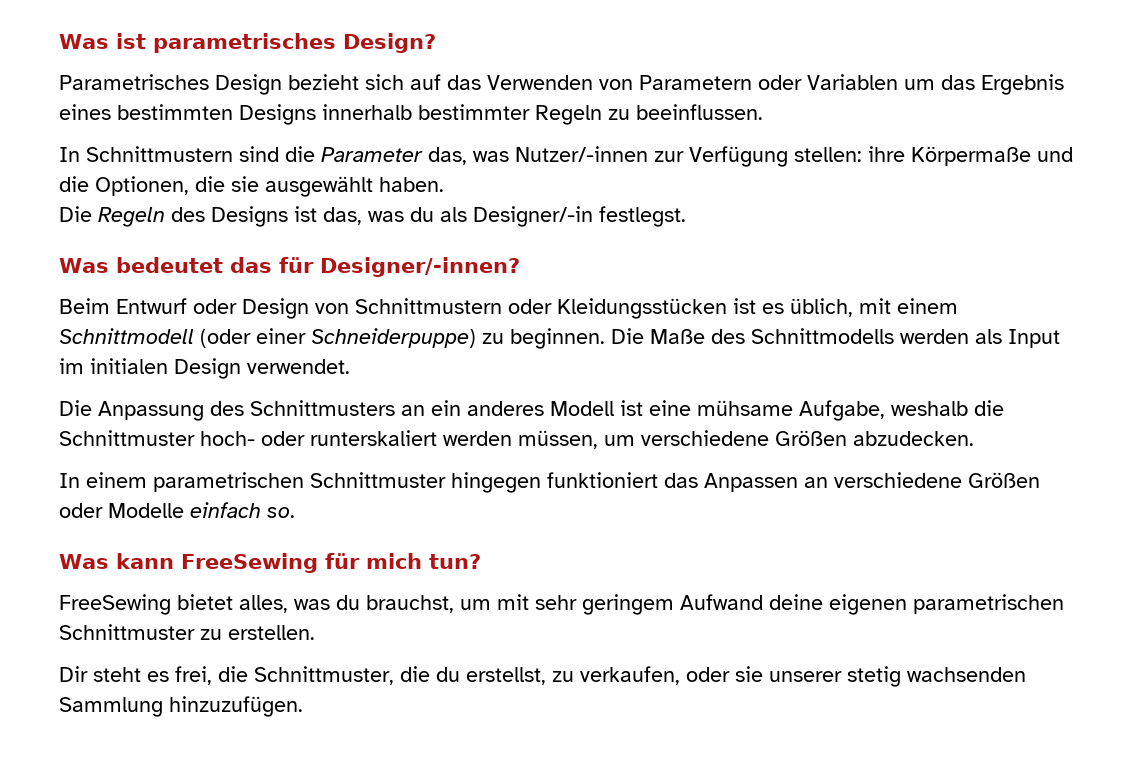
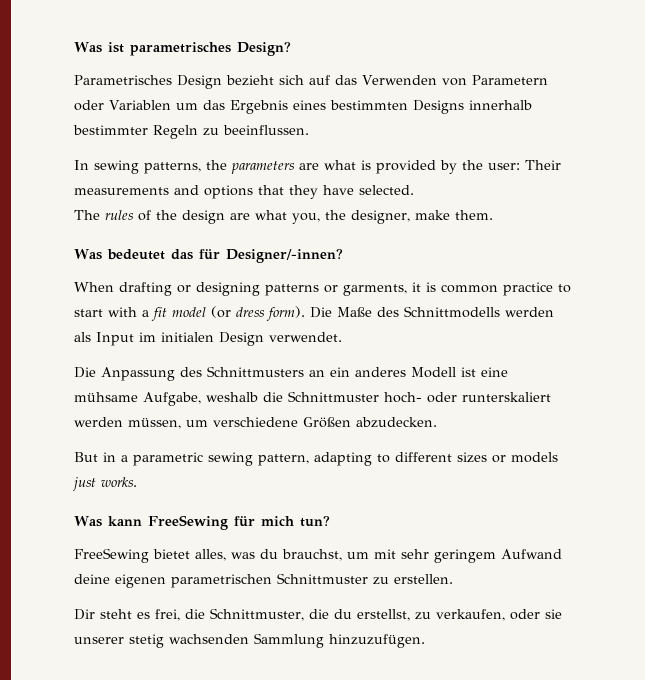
[86,146,1073,167] [59,176,444,197] [59,206,686,227] Schnittmustern sind die Parameter das, was Nutzer/-innen zur Verfügung stellen: ihre Körpermaße und die Optionen, die sie ausgewählt haben. // Die Regeln des Designs ist das, was du als Designer/-in festlegst. -> [94,160,561,174] [74,185,414,199] [74,210,493,224] sewing patterns, the parameters are what is provided by the user: Their measurements and options that they have selected. // The rules of the design are what you, the designer, make them.
[59,298,958,319] [59,328,605,349] Beim Entwurf oder Design von Schnittmustern oder Kleidungsstücken ist es üblich, mit einem Schnittmodell (oder einer Schneiderpuppe) zu beginnen. -> [74,282,571,296] [74,306,305,321] When drafting or designing patterns or garments, it is common practice to start with a fit model (or dress form).
[59,472,1040,493] [59,502,295,518] In einem parametrischen Schnittmuster hingegen funktioniert das Anpassen an verschiedene Größen oder Modelle einfach so. -> [74,452,558,466] [73,477,137,491] But in a parametric sewing pattern, adapting to different sizes or models just works.

